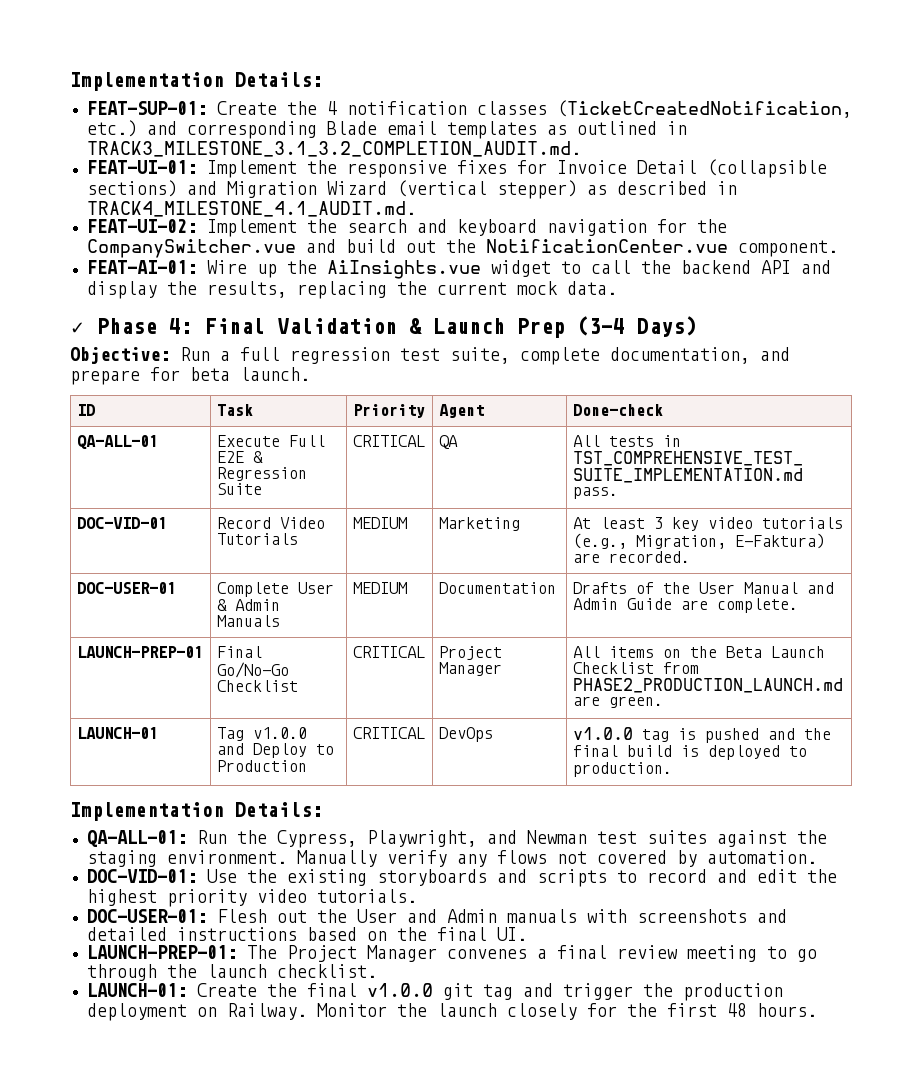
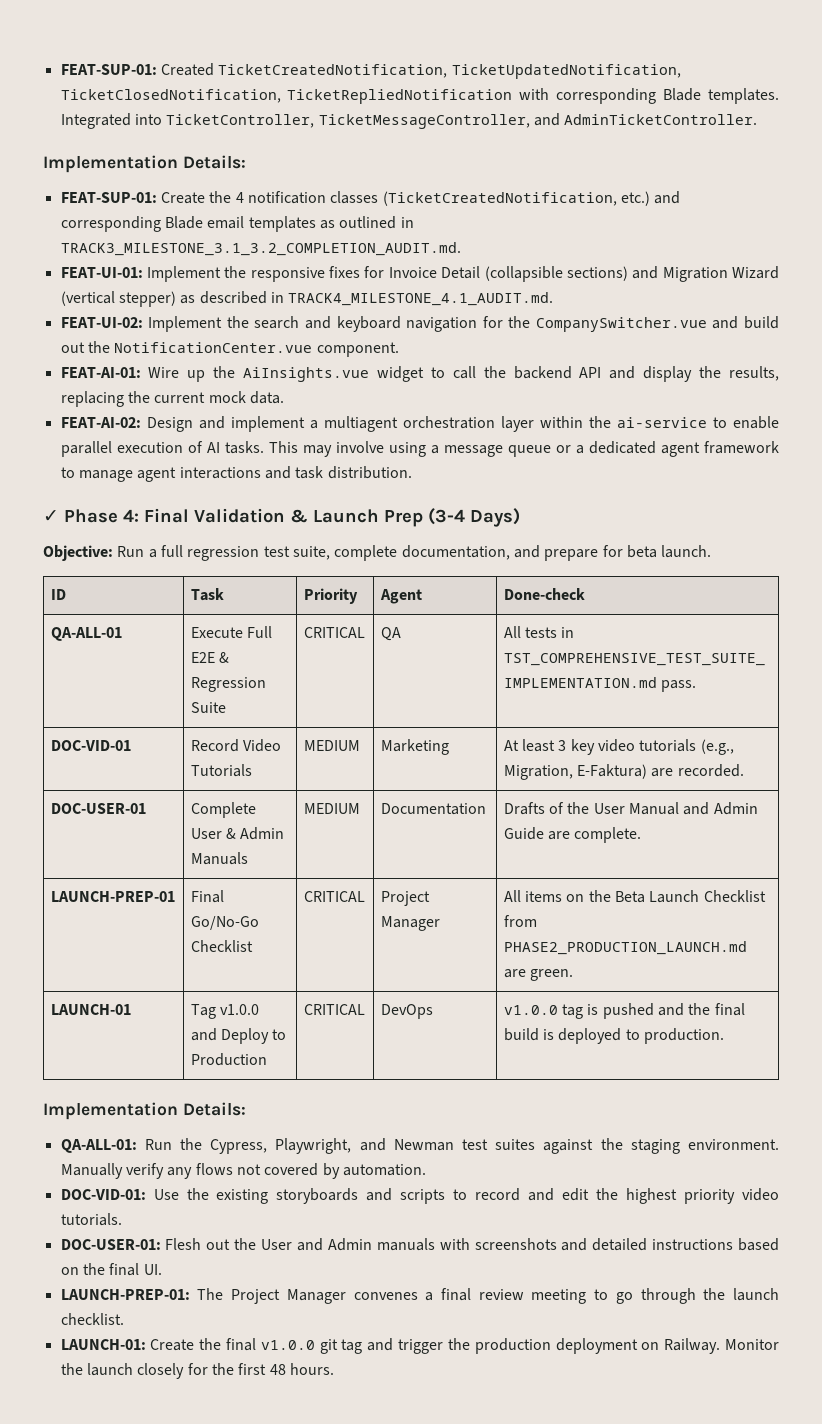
(70, 81) none -> [60,63,681,79] [60,88,779,104] [60,113,758,129] FEAT-SUP-01: Created TicketCreatedNotification, TicketUpdatedNotification, TicketClosedNotification, TicketRepliedNotification with corresponding Blade templates. Integrated into TicketController, TicketMessageController, and AdminTicketController. //
(617, 288) none -> [60,416,779,432] [60,441,779,457] [60,466,412,482] // FEAT-AI-02: Design and implement a multiagent orchestration layer within the ai-service to enable parallel execution of AI tasks. This may involve using a message queue or a dedicated agent framework to manage agent interactions and task distribution.

